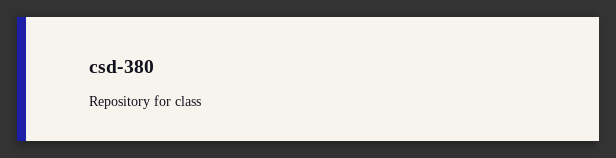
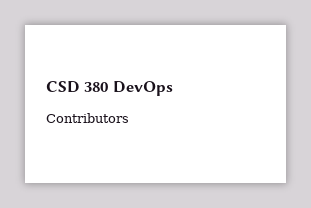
[89,60,154,73] [89,95,201,109] csd-380 // Repository for class -> [46,81,173,96] [46,113,129,123] CSD 380 DevOps // Contributors

